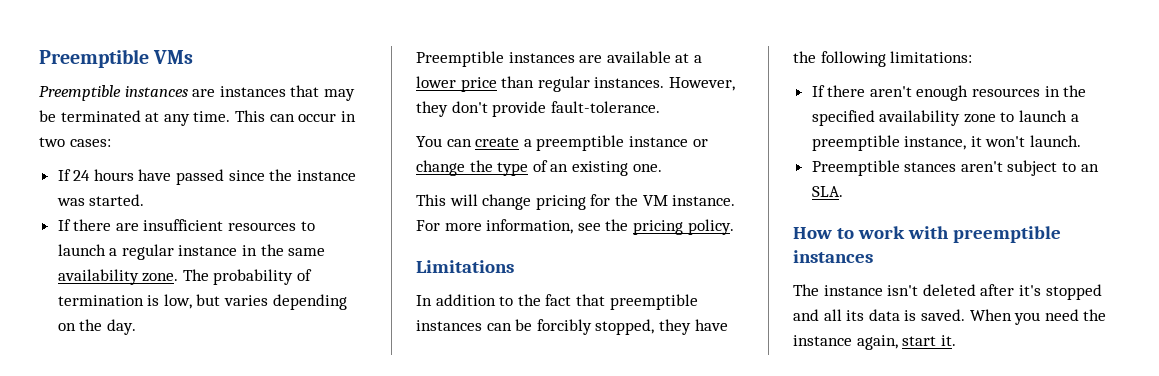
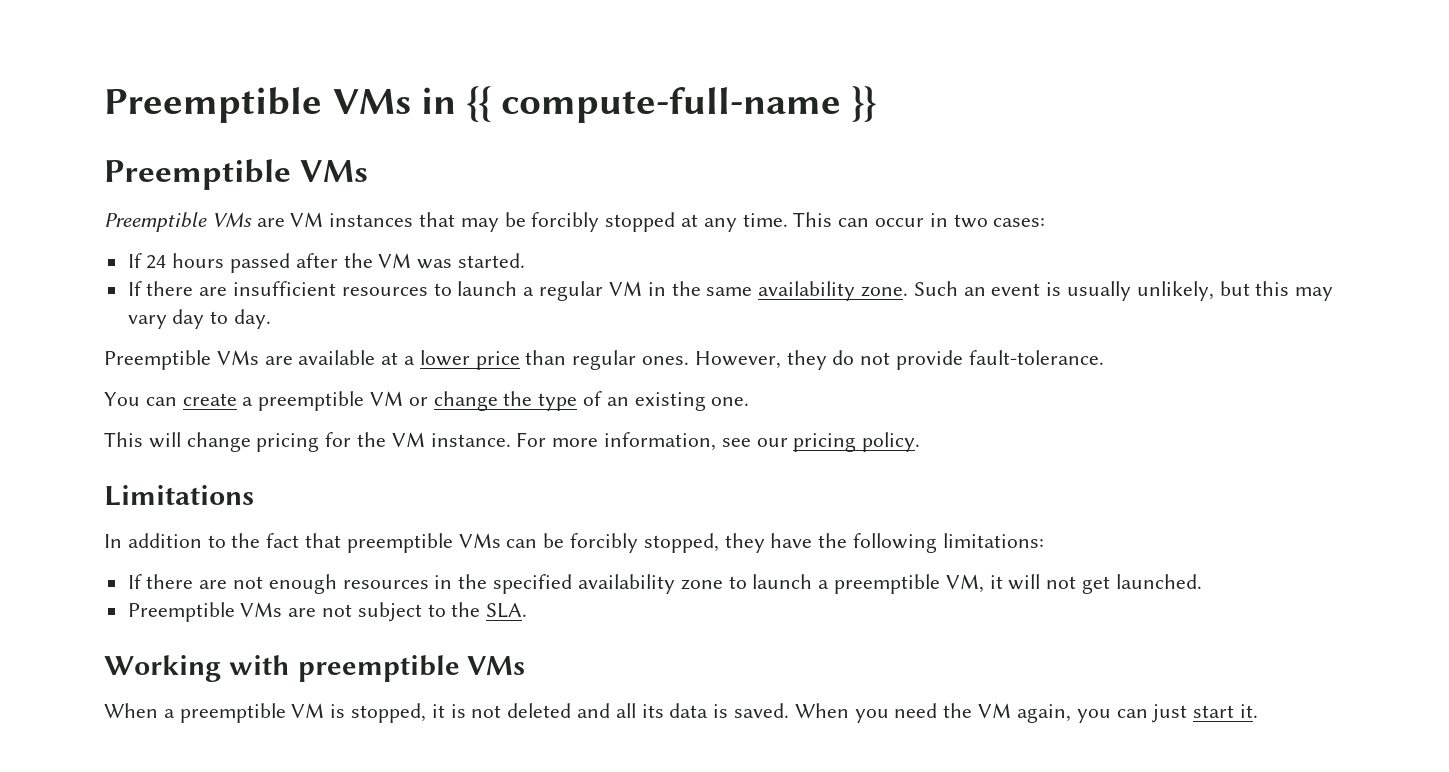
[39,49,194,68] [39,85,216,101] Preemptible VMs // Preemptible instances are -> [104,86,876,123] [104,159,369,190] [104,212,324,232] Preemptible VMs in {{ compute-full-name }} // Preemptible VMs // Preemptible VMs are VM
[60,110,141,122] terminated -> [531,212,676,232] forcibly stopped
[138,169,356,185] have passed since the instance -> [230,253,412,273] passed after the VM
[178,245,238,256] instance -> [608,281,642,296] VM
[182,269,313,285] [57,294,347,310] [57,319,103,331] The probability of termination is low, but varies depending on the -> [913,281,1334,301] [127,309,229,329] Such an event is usually unlikely, but this may vary day to
[508,52,575,63] instances -> [216,350,259,365] VMs
[594,77,665,88] instances. -> [642,356,690,365] ones.
[451,101,488,113] don't -> [832,350,891,365] do not
[628,136,688,147] instance -> [370,391,404,406] VM
[605,219,629,231] the -> [756,438,788,447] our
[416,320,482,331] instances -> [458,533,501,548] VMs
[869,86,912,97] aren't -> [199,576,264,589] are not
[904,135,1082,150] [811,160,1003,176] instance, it won't launch. // Preemptible stances aren't -> [945,574,1202,594] [127,602,353,622] VM, it will not get launched. // Preemptible VMs are not
[1080,164,1099,172] an -> [451,602,481,617] the
[793,226,1061,243] [793,250,873,263] [793,284,1102,300] How to work with preemptible instances // The instance isn't deleted after it's stopped -> [104,655,526,682] [104,703,572,723] Working with preemptible VMs // When a preemptible VM is stopped, it is not deleted
[793,335,898,350] instance again, -> [978,703,1188,723] VM again, you can just

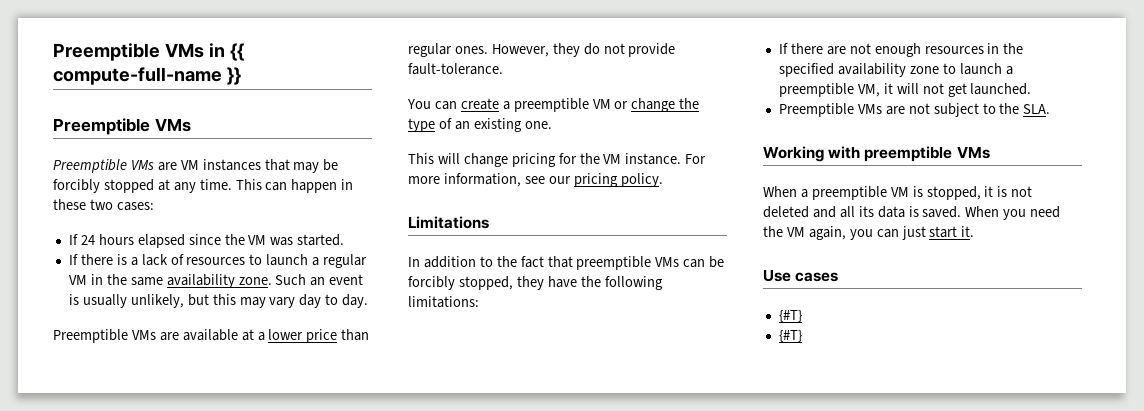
[875,213,948,227] occur in -> [291,179,354,193] [53,199,86,210] happen in these
[230,253,338,273] passed after -> [137,234,221,248] elapsed since
[199,281,337,296] are insufficient -> [116,254,184,266] is a lack of
(1258, 711) none -> [763,270,839,282] [778,310,802,322] [778,330,802,342] // Use cases // {#T} // {#T}

